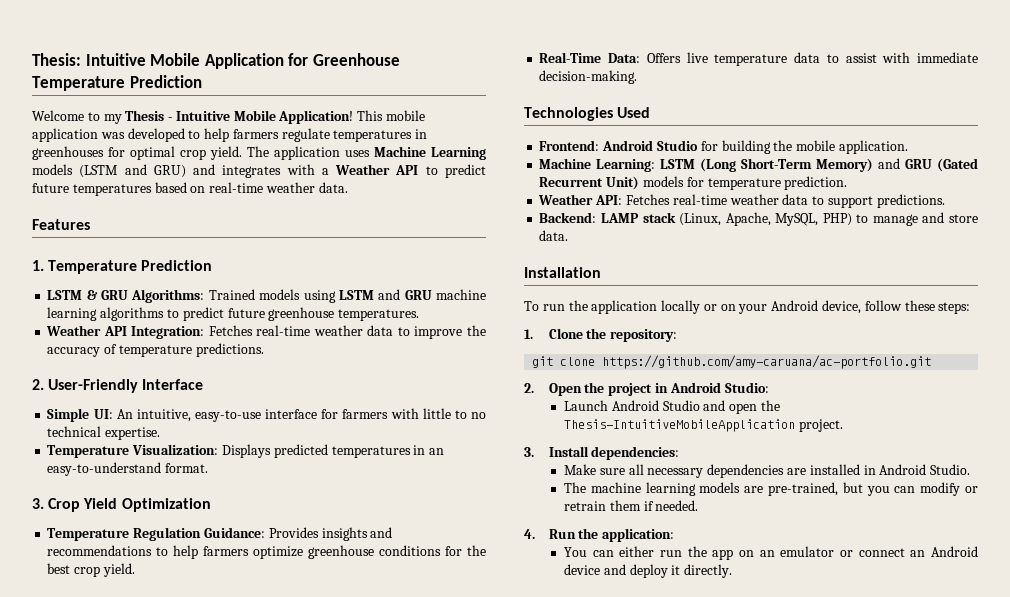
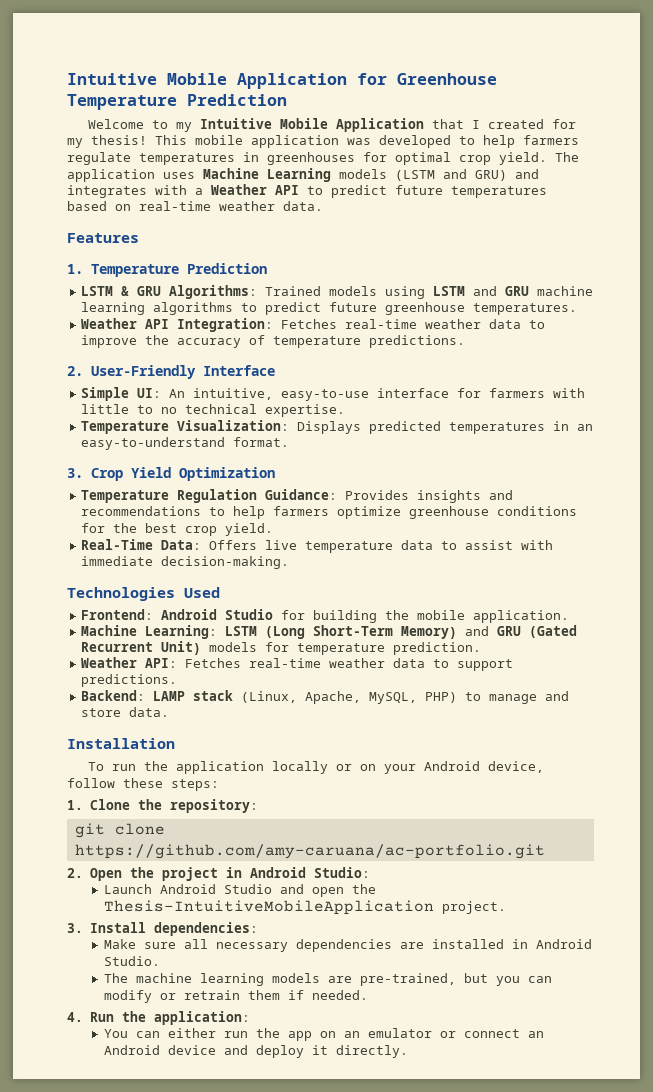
[32,53,81,66] Thesis: -> (67, 79) none
[125,110,354,124] Thesis - Intuitive Mobile Application! -> [200,118,577,132] [67,135,147,148] Intuitive Mobile Application that I created for my thesis!

